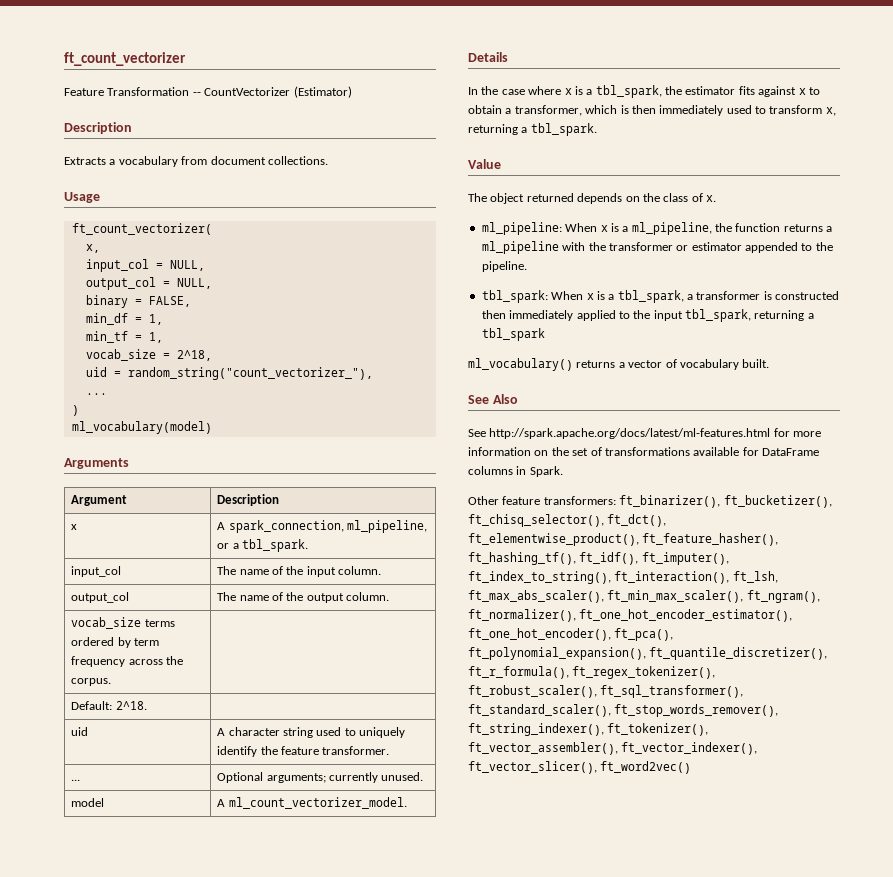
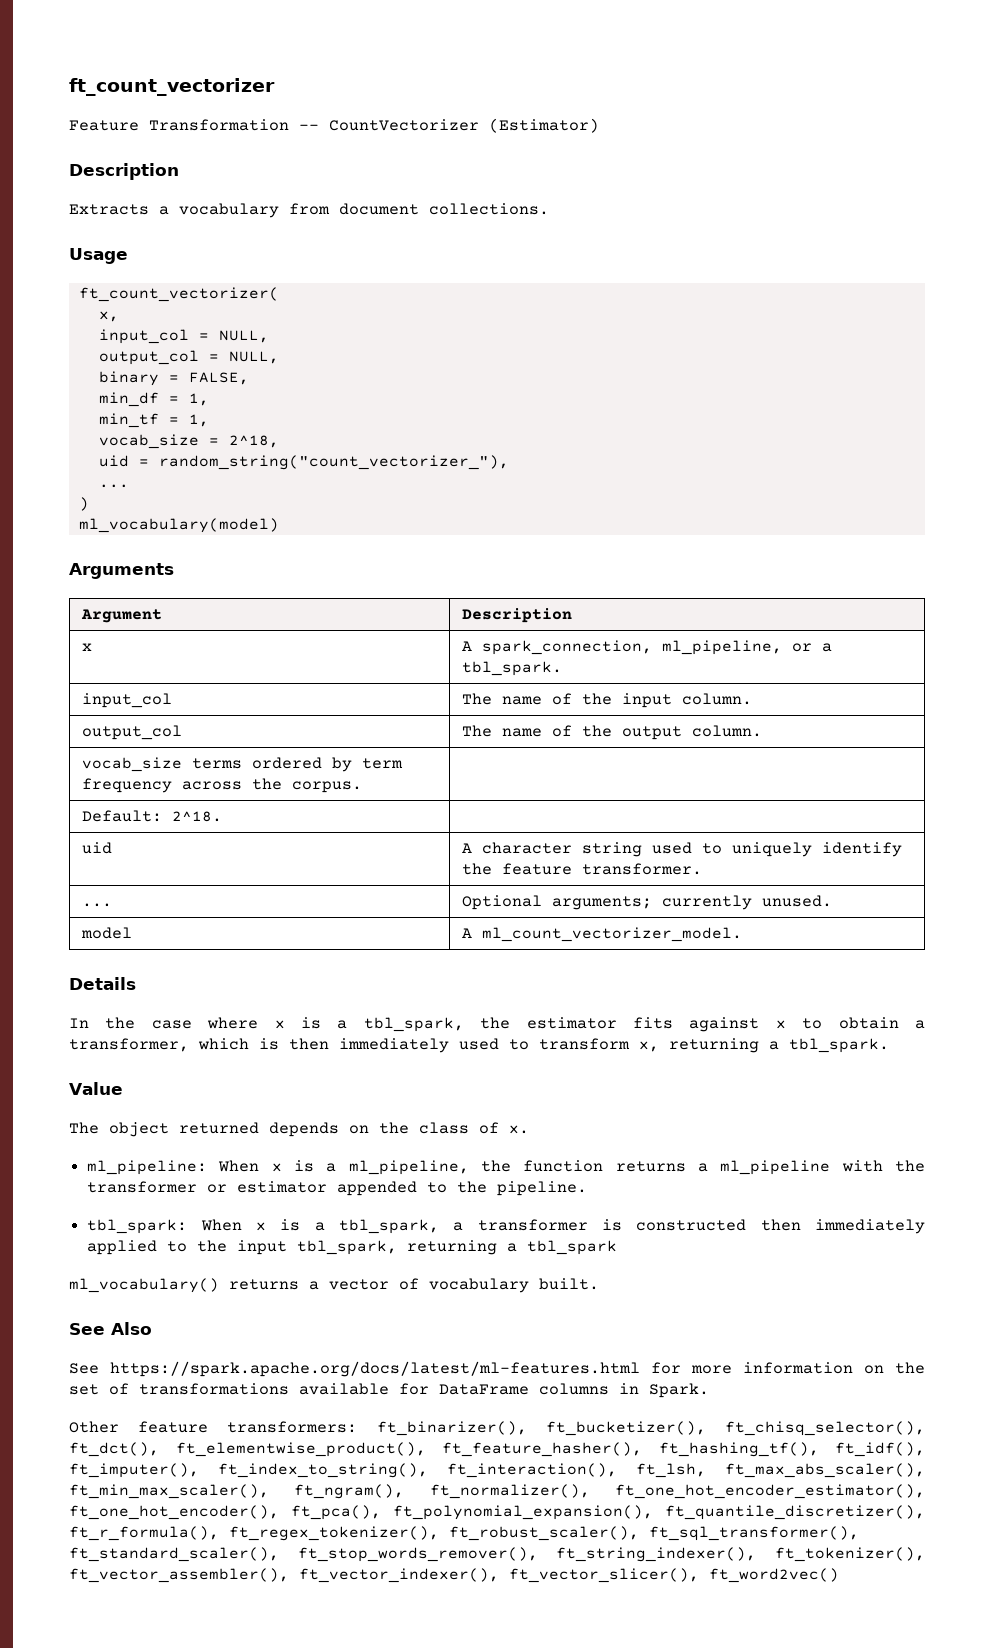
[489,428,771,439] http://spark.apache.org/docs/latest/ml-features.html -> [110,1361,640,1377] https://spark.apache.org/docs/latest/ml-features.html

